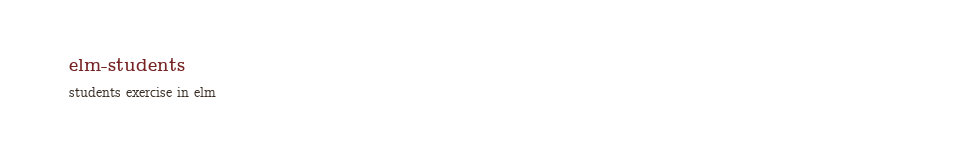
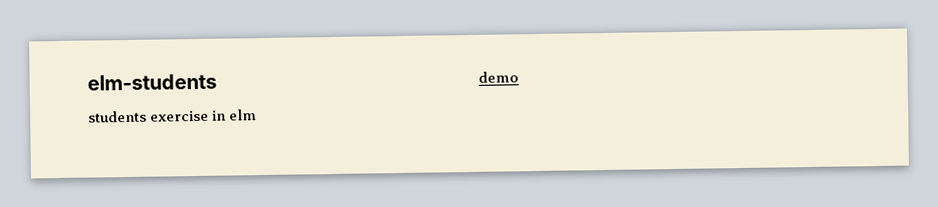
(216, 92) none -> [478,71,519,83] // demo

